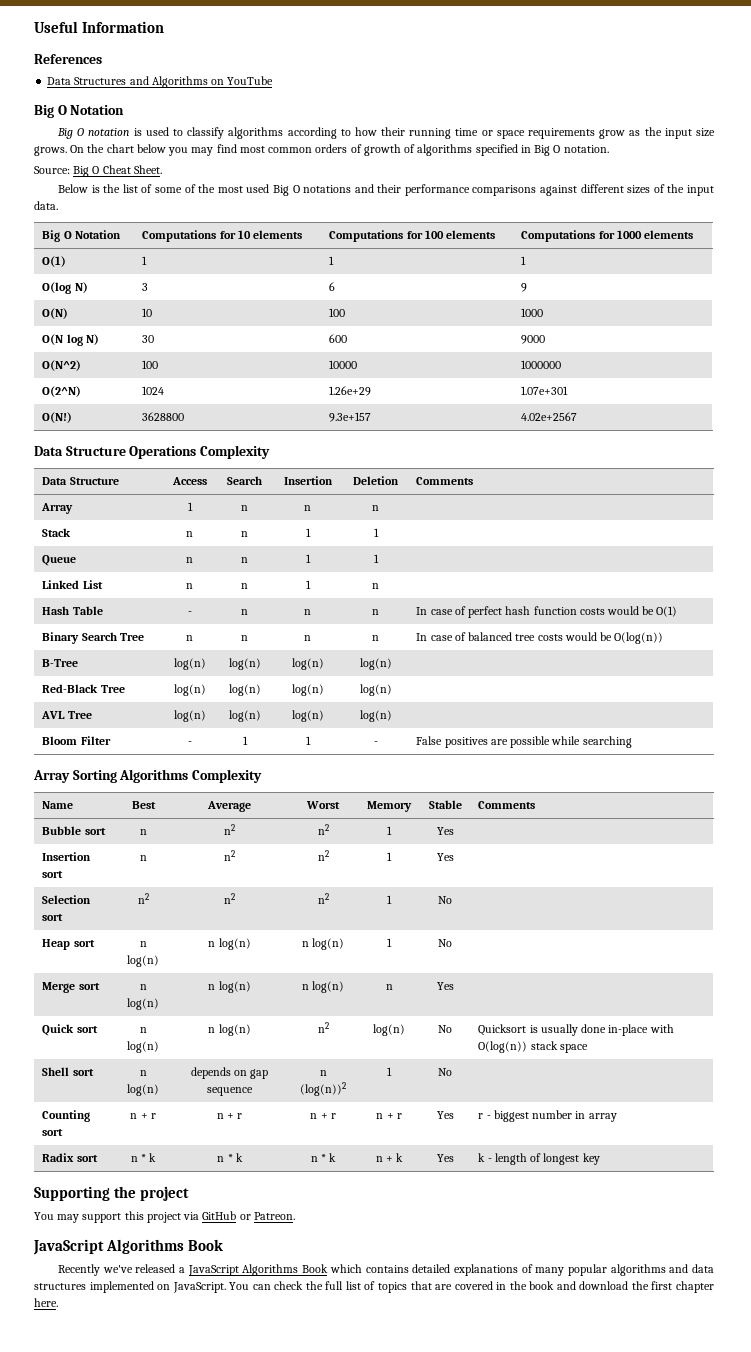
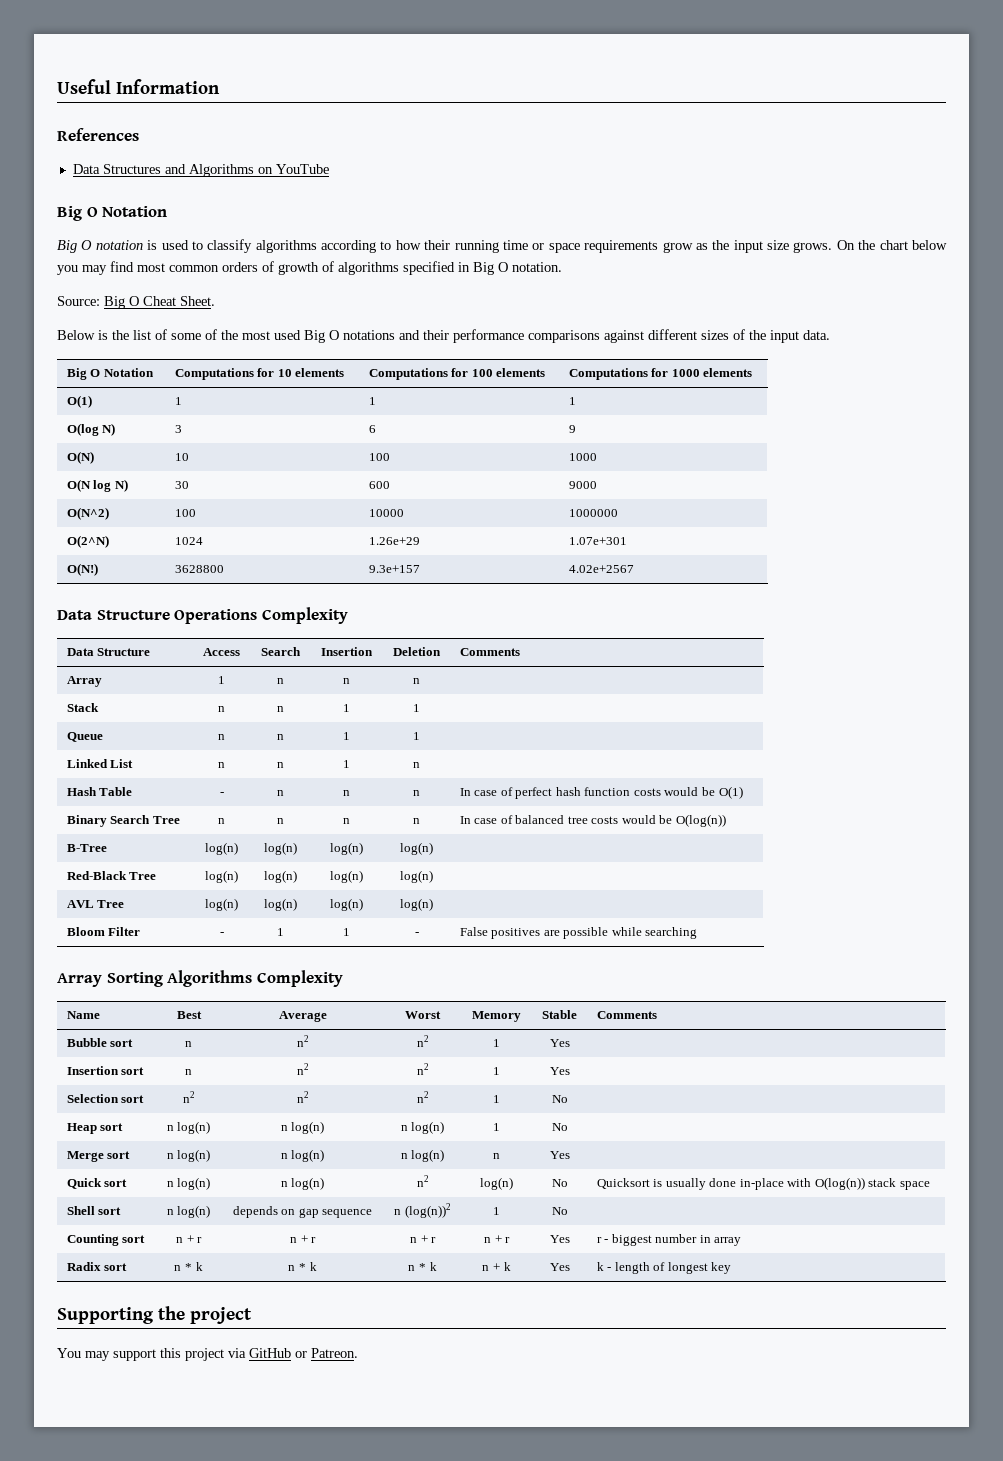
[33,1239,224,1255] [58,1264,715,1276] [34,1281,714,1293] [34,1298,58,1307] // JavaScript Algorithms Book // Recently we've released a JavaScript Algorithms Book which contains detailed explanations of many popular algorithms and data structures implemented on JavaScript. You can check the full list of topics that are covered in the book and download the first chapter here. -> (358, 1353) none

